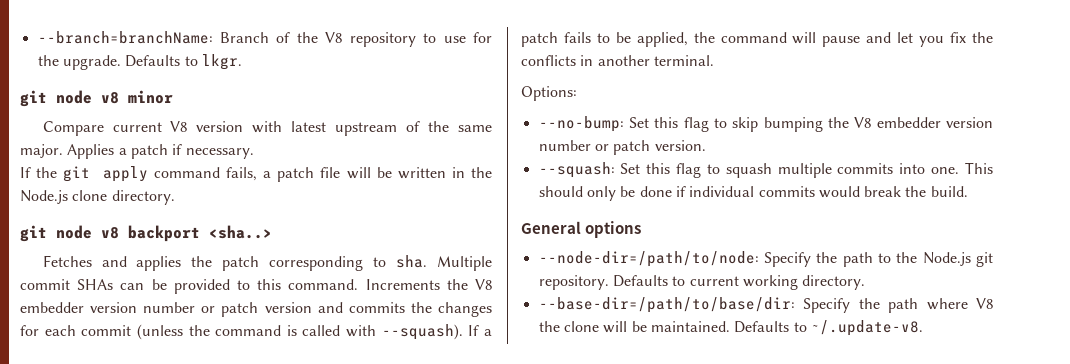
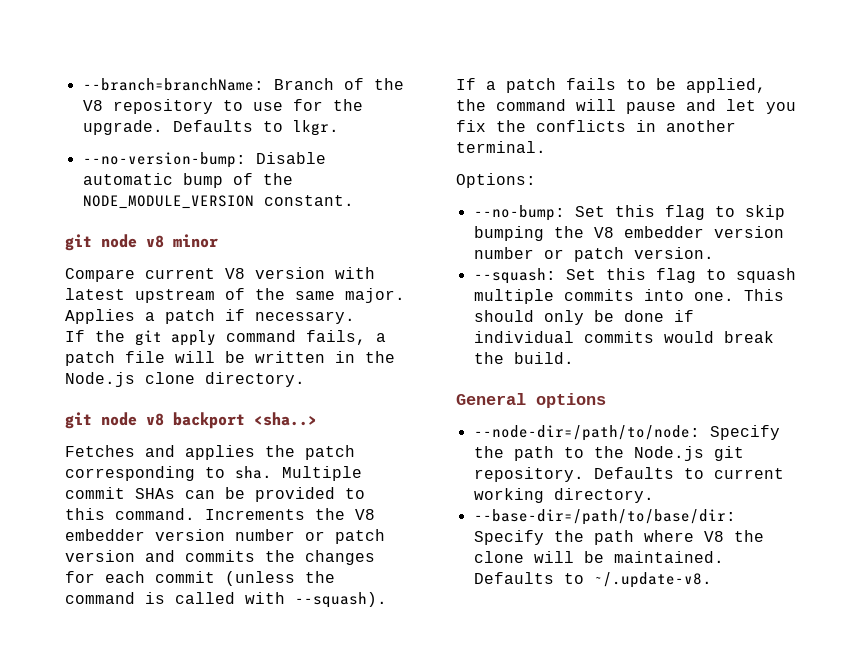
(242, 62) none -> [82,152,326,168] [82,173,293,188] [82,195,354,209] // --no-version-bump: Disable automatic bump of the NODE_MODULE_VERSION constant.

